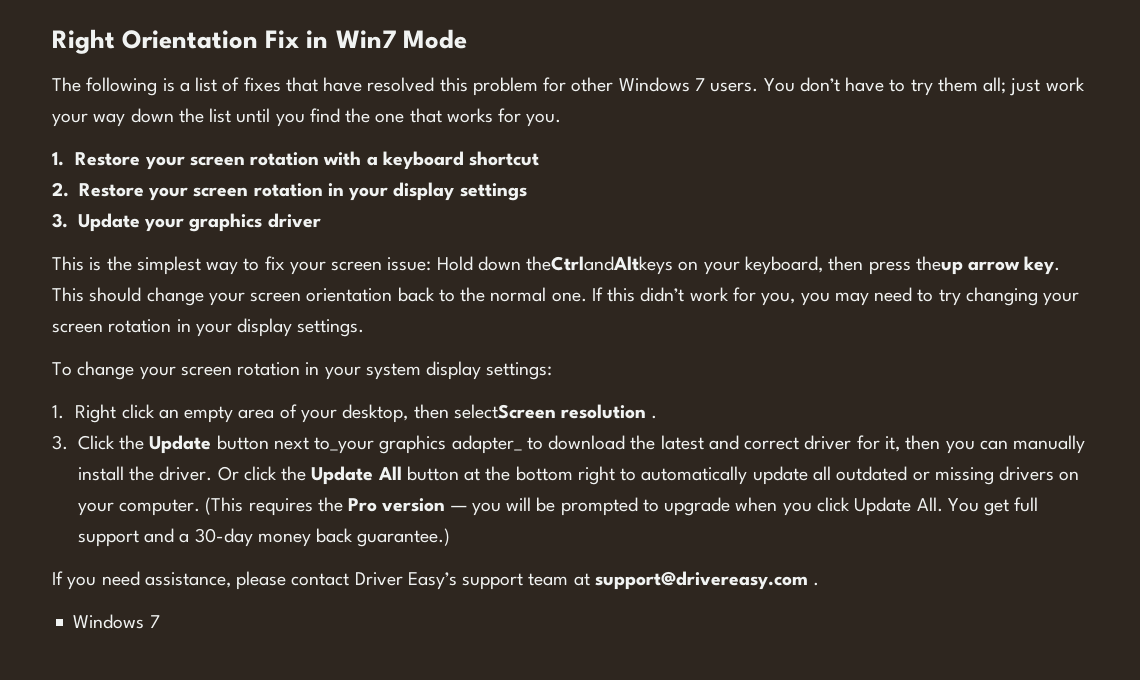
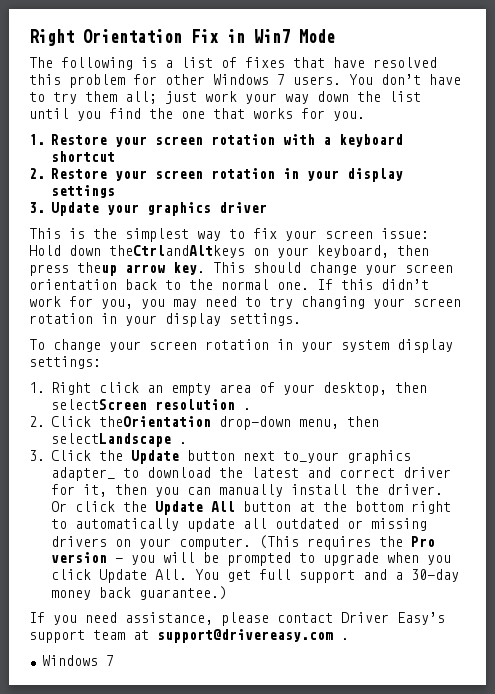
(658, 417) none -> [29,416,379,430] [50,433,187,447] // 2. Click theOrientation drop-down menu, then selectLandscape .

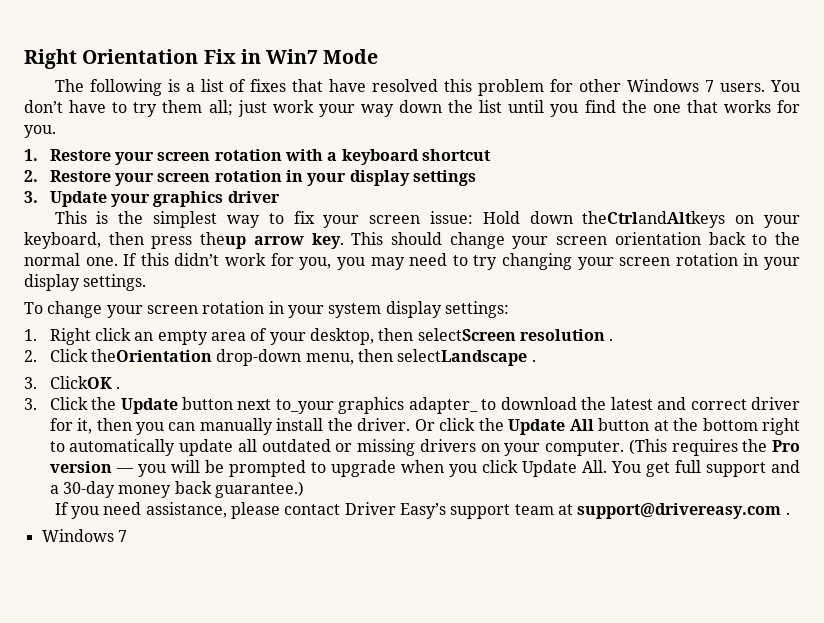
(187, 443) none -> [24,376,120,389] // 3. ClickOK .

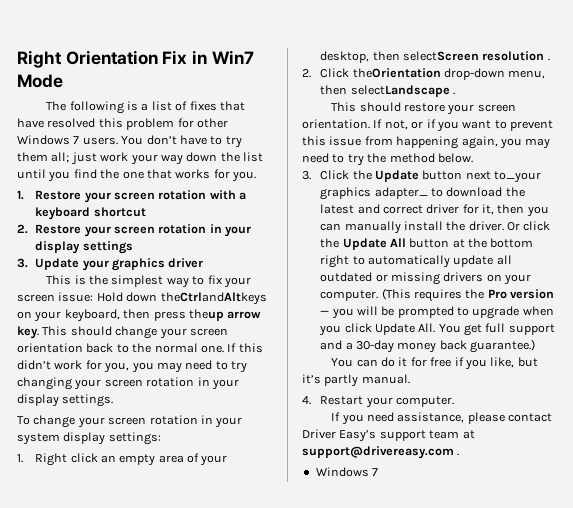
[24,376,120,389] 3. ClickOK . -> [331,102,516,115] [302,119,553,132] [302,136,551,149] [302,153,473,166] This should restore your screen orientation. If not, or if you want to prevent this issue from happening again, you may need to try the method below.
(304, 489) none -> [331,357,538,370] [302,374,410,387] [302,396,454,408] // You can do it for free if you like, but it’s partly manual. // 4. Restart your computer.

